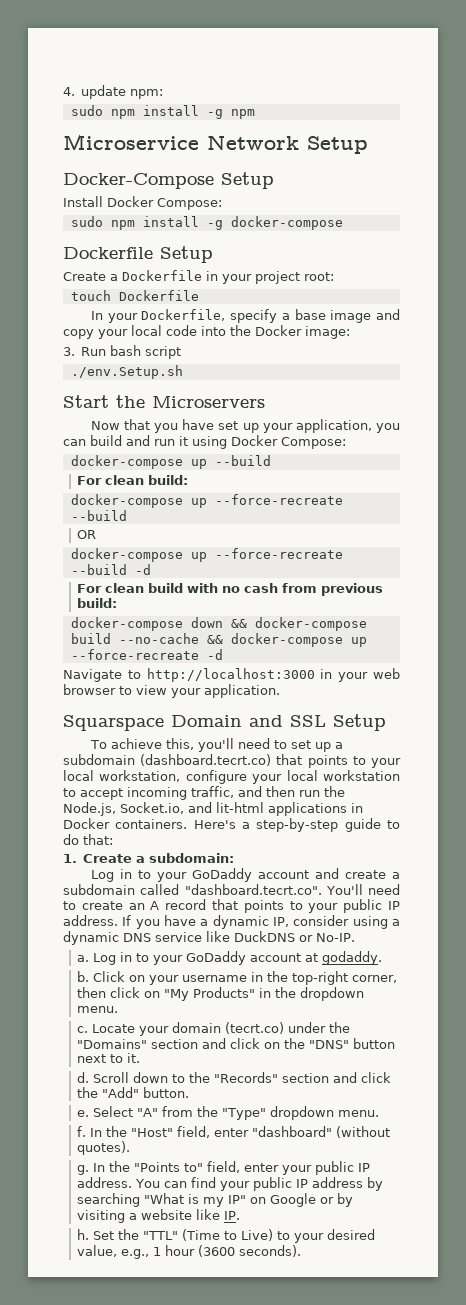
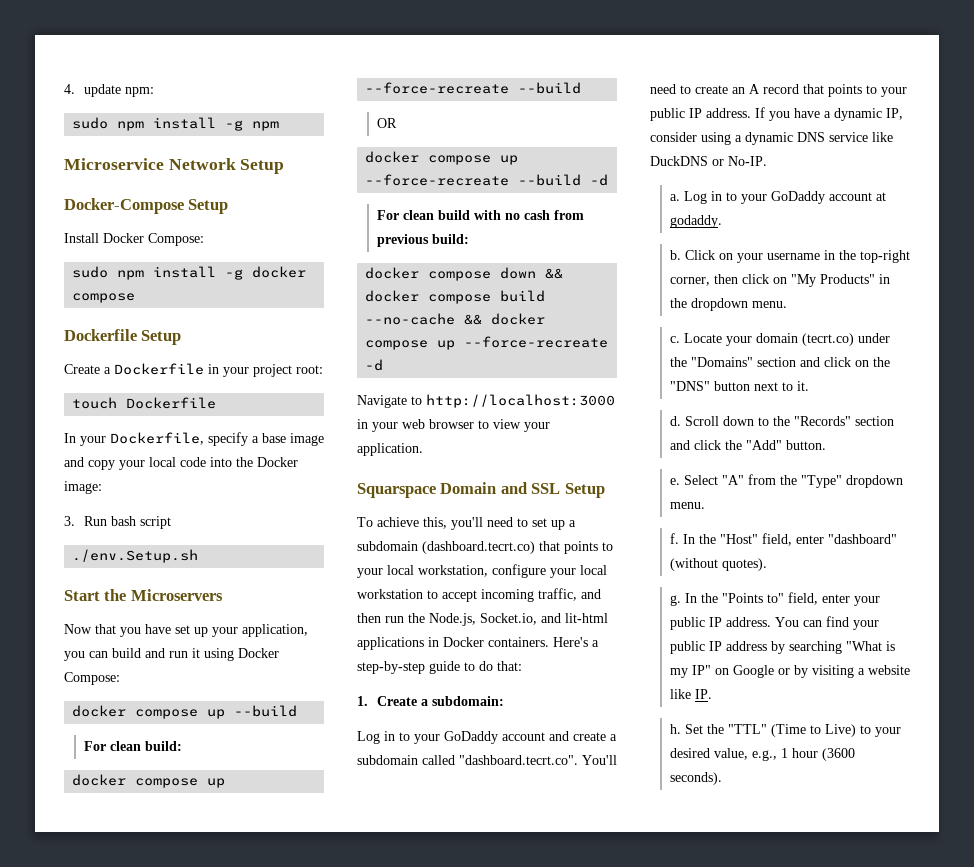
[230,216,343,230] docker-compose -> [252,266,307,278] [72,293,136,303] docker compose
[70,455,183,469] docker-compose -> [72,705,199,719] docker compose
[70,494,183,508] docker-compose -> [72,774,199,788] docker compose
[70,548,183,562] docker-compose -> [365,151,492,165] docker compose
[70,617,367,631] docker-compose down && docker-compose -> [365,267,564,281] [365,290,492,304] docker compose down && docker compose
[230,633,343,647] docker-compose -> [491,313,546,325] [365,340,429,350] docker compose

